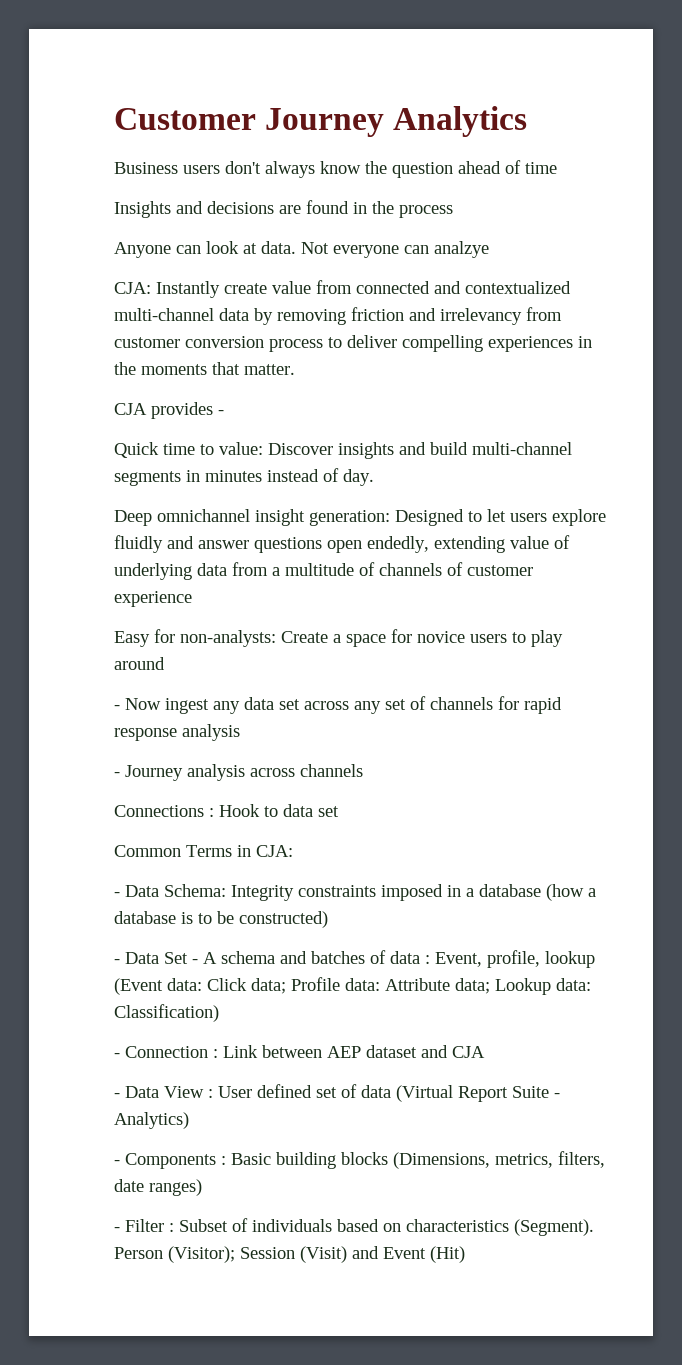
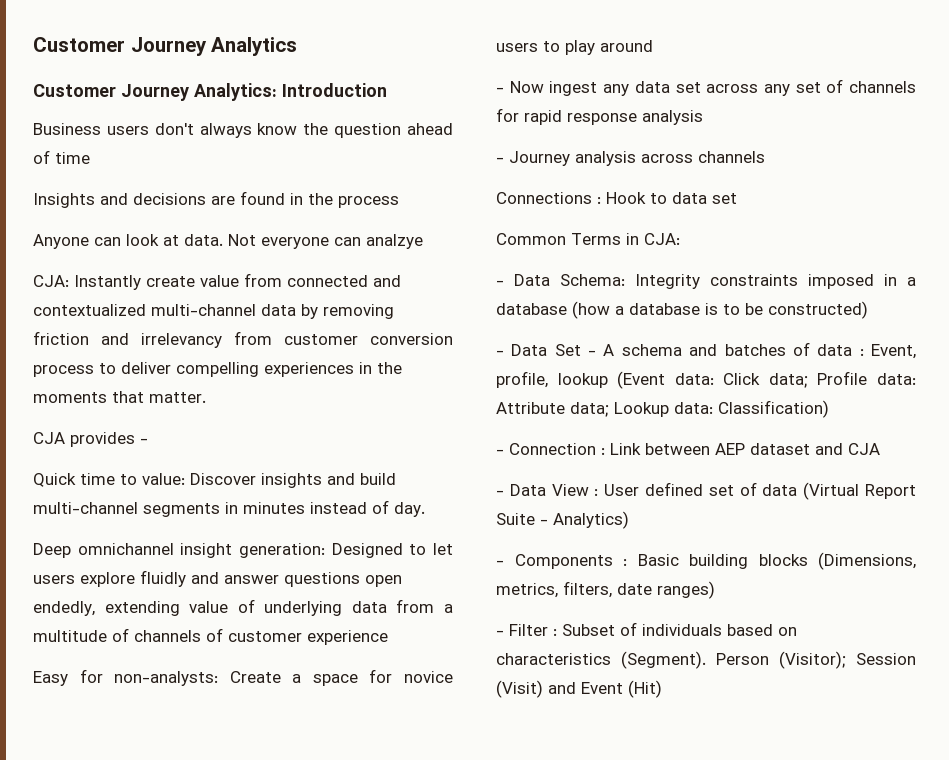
(528, 121) none -> [33,83,387,101] // Customer Journey Analytics: Introduction

